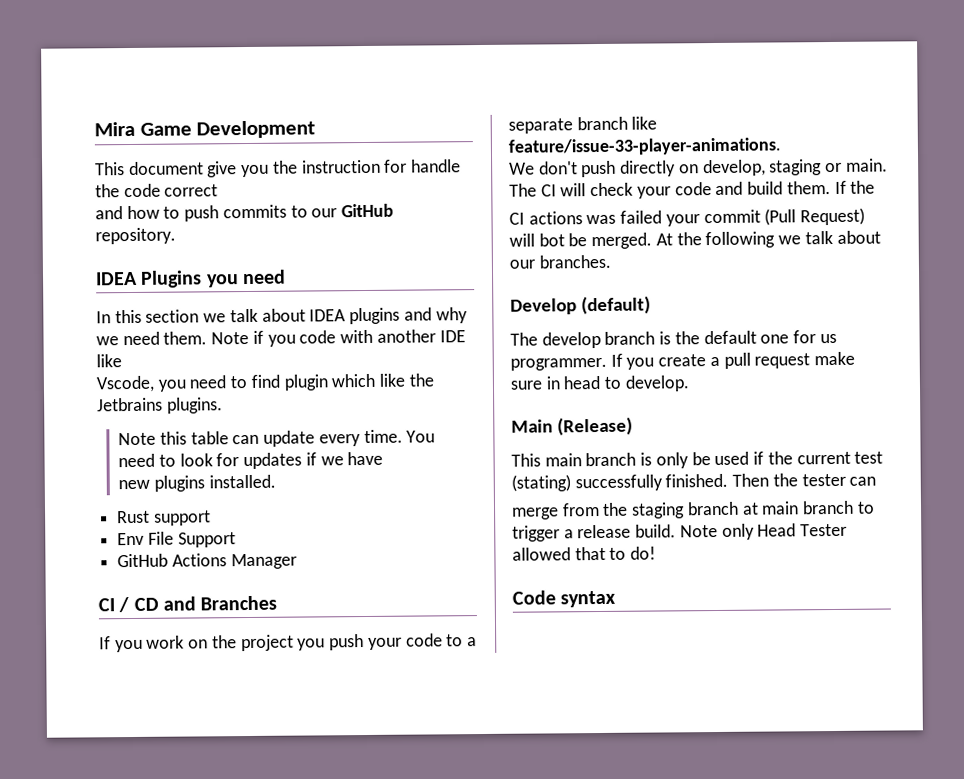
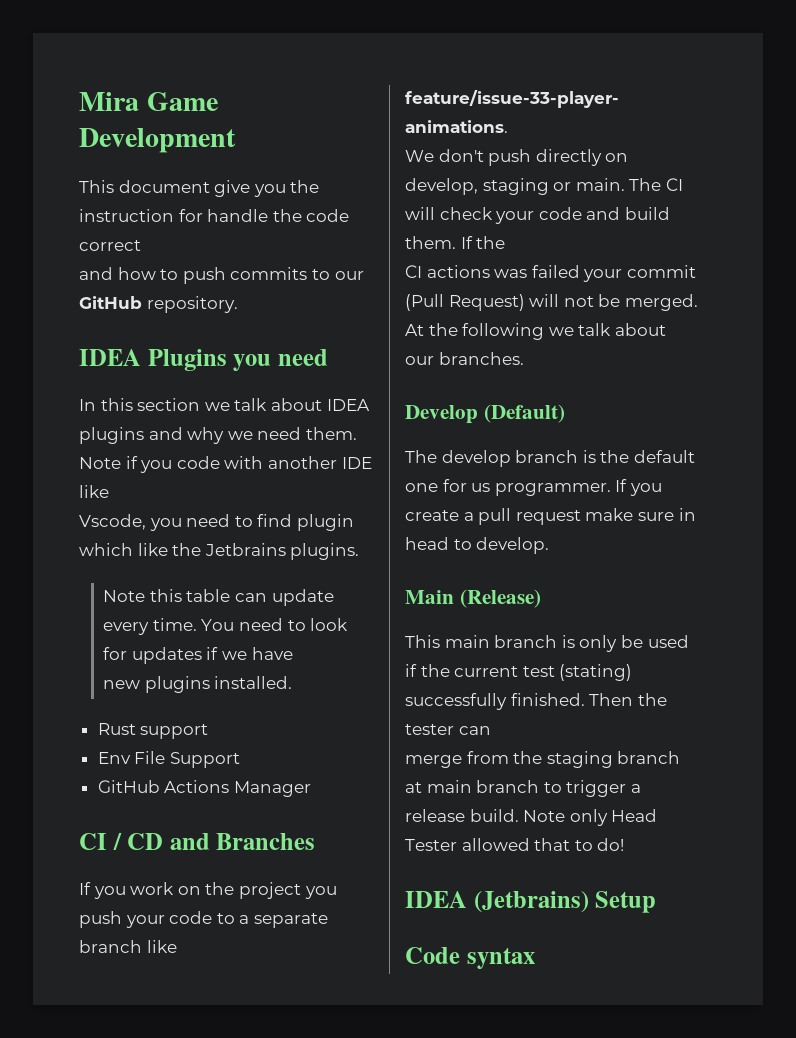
[538,233,565,247] bot -> [563,296,594,307] not
[580,295,651,315] (default) -> [483,404,565,423] (Default)
(657, 553) none -> [405,891,657,913] // IDEA (Jetbrains) Setup

